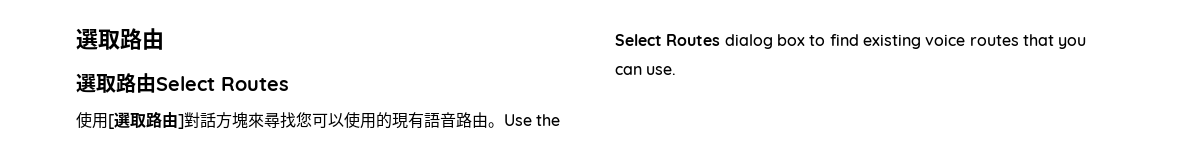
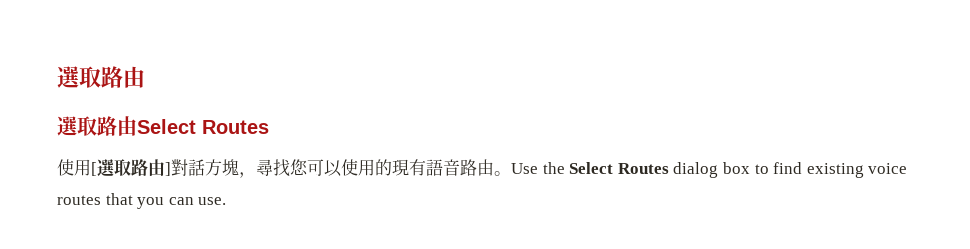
[248,112,264,128] 來 -> [239,172,256,178] ，

